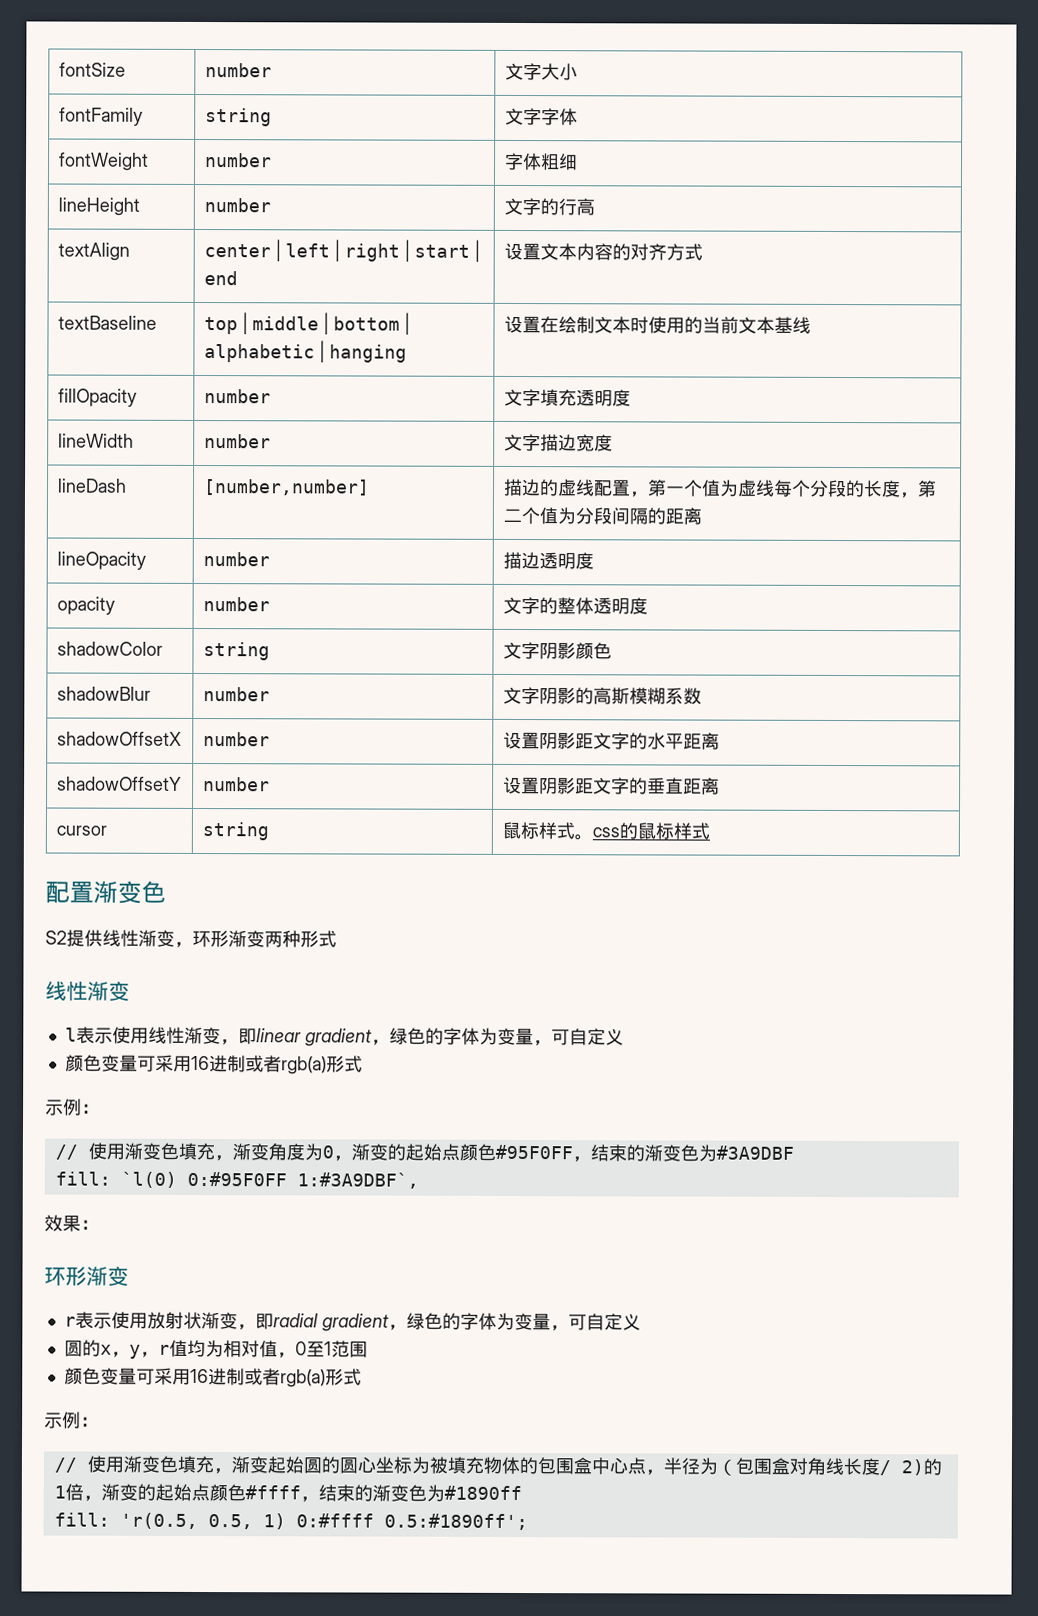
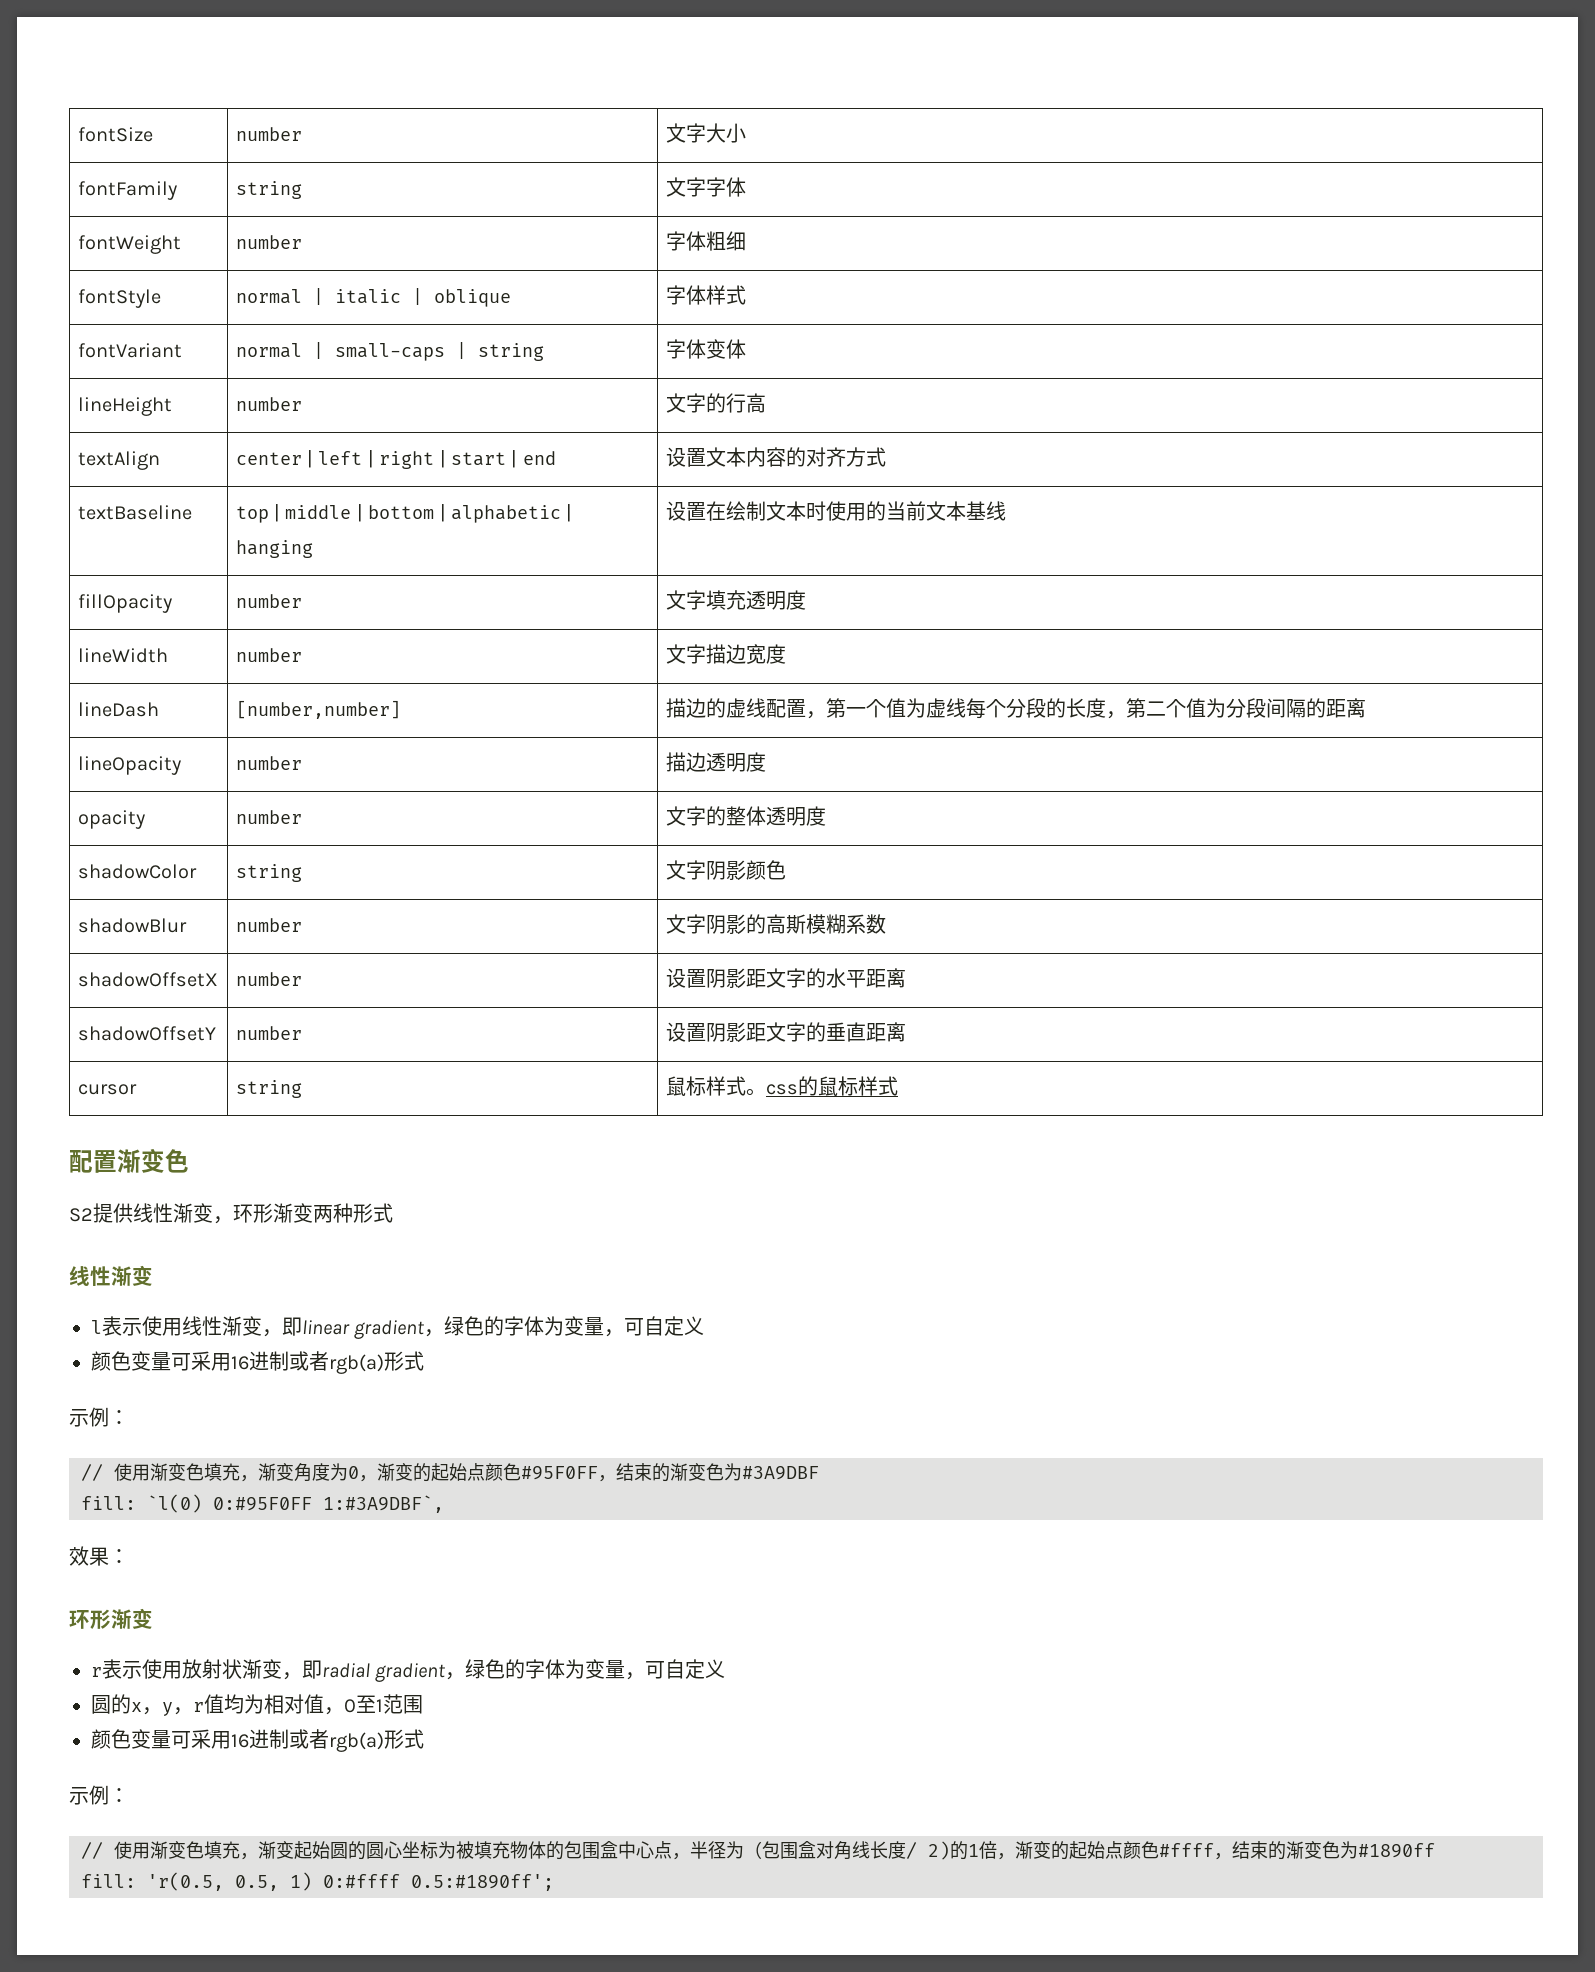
(578, 162) none -> [77,289,161,308] [235,288,511,307] [665,285,746,305] [77,343,182,358] [235,342,544,361] [665,339,746,359] // fontStyle | normal | italic | oblique | 字体样式 // fontVariant | normal | small-caps | string | 字体变体

